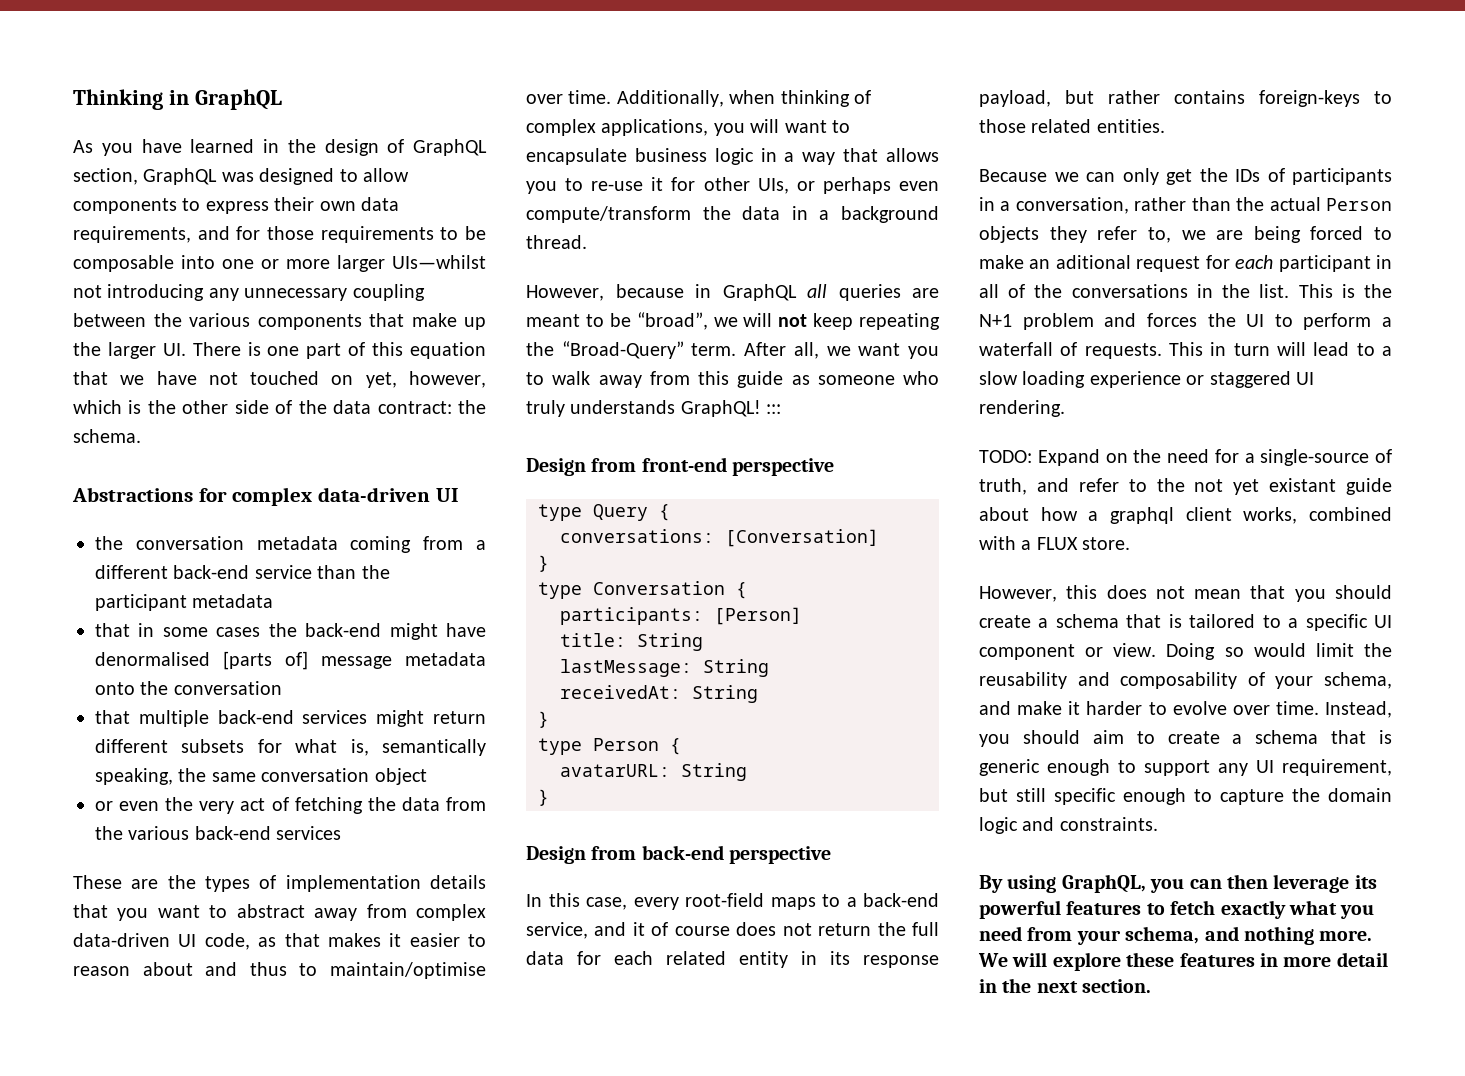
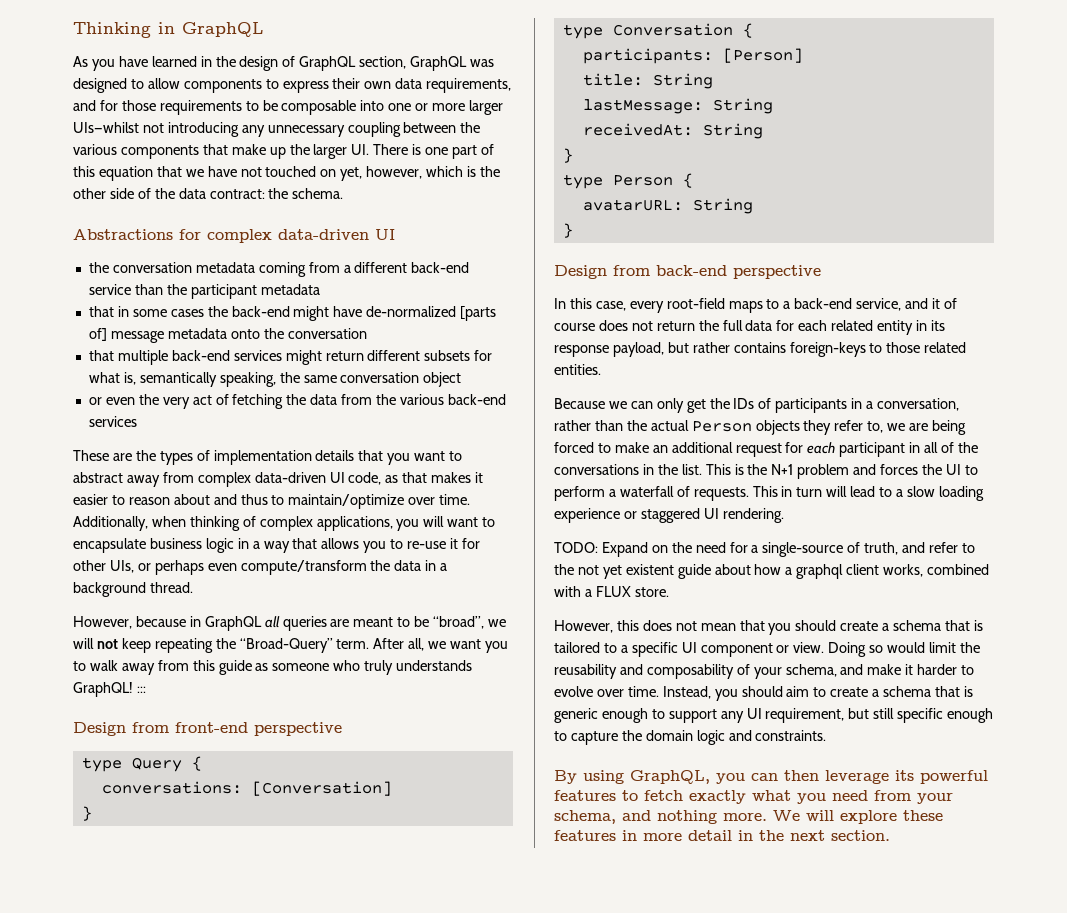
[95,652,210,666] denormalised -> [366,306,457,317] de-normalized
[330,962,486,979] maintain/optimise -> [288,494,405,509] maintain/optimize
[1055,255,1131,269] aditional -> [671,442,733,453] additional
[1269,478,1337,492] existant -> [625,564,674,575] existent

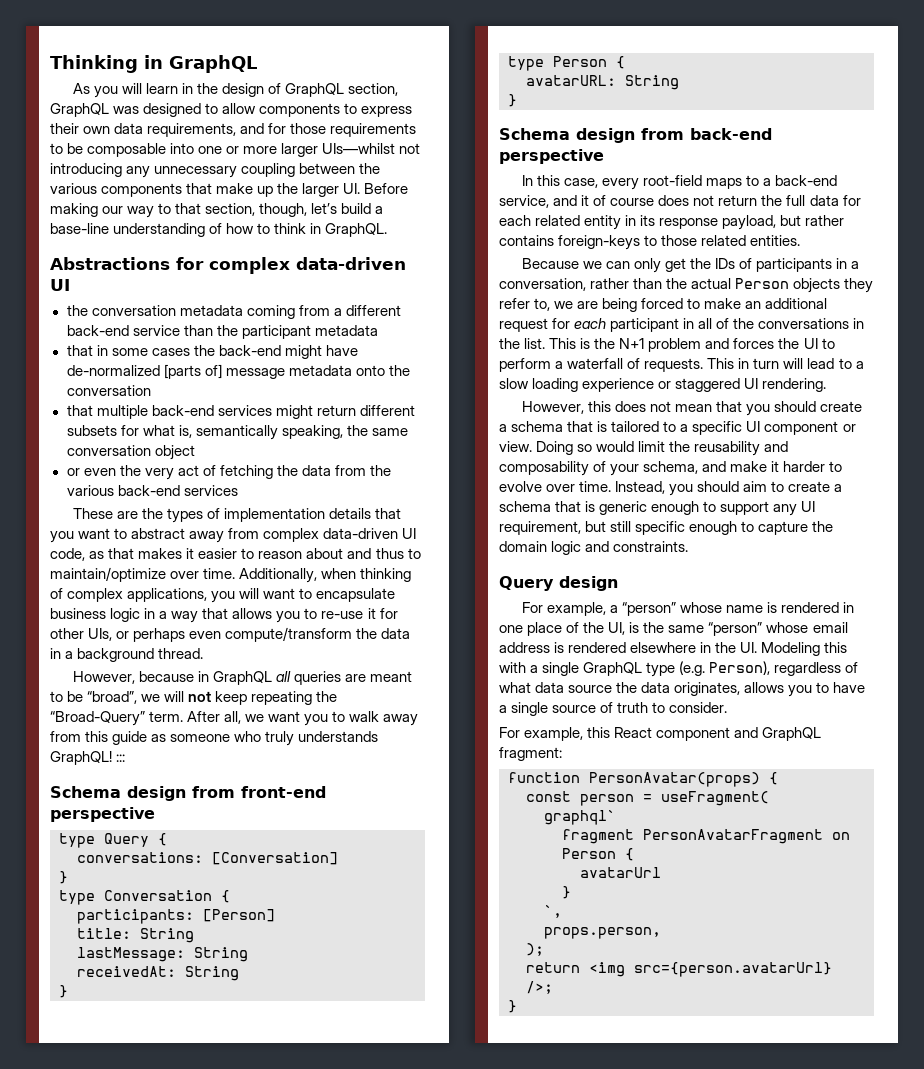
[118,56,197,67] have learned -> [121,83,178,94] will learn
[373,144,494,159] [73,166,500,181] [73,188,344,199] There is one part of this equation that we have not touched on yet, however, which is the other side of the data contract: the schema. -> [364,183,409,194] [50,203,384,218] [50,223,388,237] Before making our way to that section, though, let’s build a base-line understanding of how to think in GraphQL.
[73,722,126,736] Design -> [50,786,186,801] Schema design
[554,265,607,279] Design -> [499,128,635,143] Schema design
[554,542,975,557] [554,564,990,579] [554,586,669,597] // TODO: Expand on the need for a single-source of truth, and refer to the not yet existent guide about how a graphql client works, combined with a FLUX store. -> (827, 385) none
[554,770,988,784] [554,790,953,804] [554,810,943,824] [554,830,890,841] By using GraphQL, you can then leverage its powerful features to fetch exactly what you need from your schema, and nothing more. We will explore these features in more detail in the next section. -> [499,576,618,591] [521,602,854,616] [499,622,848,636] [499,642,848,656] [499,661,859,677] [499,682,866,697] [499,702,728,716] [499,727,822,741] [499,747,562,761] [508,772,778,787] [526,791,769,806] [544,810,616,825] [562,829,850,844] [562,848,634,861] [580,867,661,878] [562,886,571,899] [544,905,562,918] [544,927,661,939] [526,943,544,956] [526,962,832,977] [526,981,553,994] [508,1000,517,1013] Query design // For example, a “person” whose name is rendered in one place of the UI, is the same “person” whose email address is rendered elsewhere in the UI. Modeling this with a single GraphQL type (e.g. Person), regardless of what data source the data originates, allows you to have a single source of truth to consider. // For example, this React component and GraphQL fragment: // function PersonAvatar(props) { // const person = useFragment( // graphql` // fragment PersonAvatarFragment on Person { // avatarUrl // } // `, // props.person, // ); // return <img src={person.avatarUrl} />; // }

